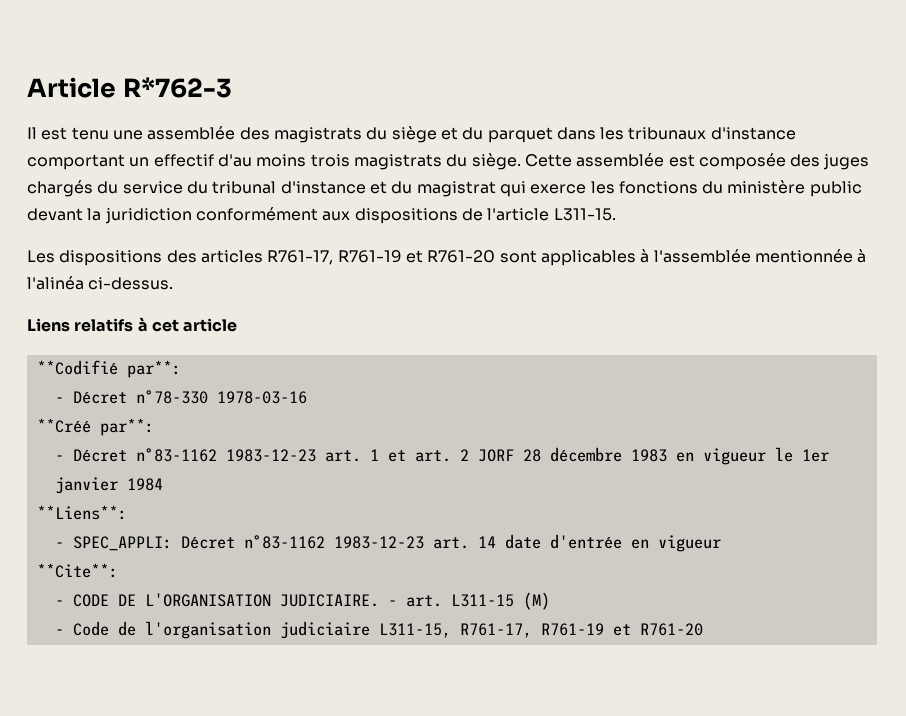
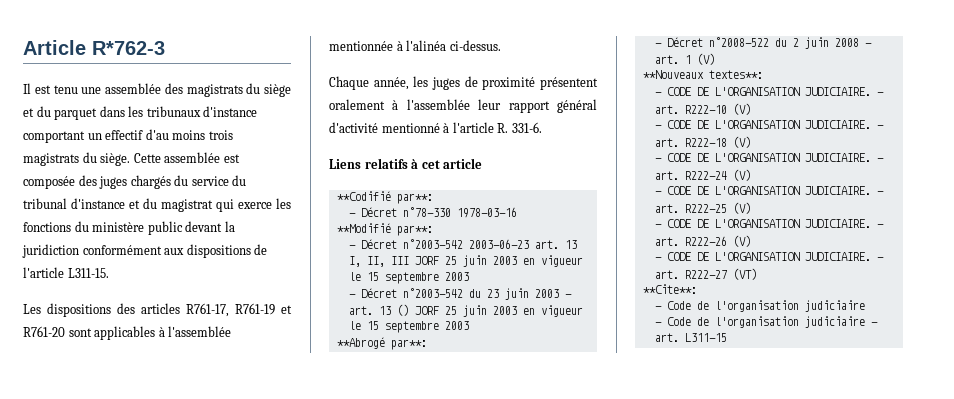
(174, 283) none -> [329,76,598,90] [329,99,597,113] [329,122,542,133] // Chaque année, les juges de proximité présentent oralement à l'assemblée leur rapport général d'activité mentionné à l'article R. 331-6.
[36,418,154,436] [54,447,829,465] [54,477,163,494] [36,505,127,520] [54,534,721,552] [36,563,118,578] [54,592,550,610] [54,621,703,639] **Créé par**: // - Décret n°83-1162 1983-12-23 art. 1 et art. 2 JORF 28 décembre 1983 en vigueur le 1er janvier 1984 // **Liens**: // - SPEC_APPLI: Décret n°83-1162 1983-12-23 art. 14 date d'entrée en vigueur // **Cite**: // - CODE DE L'ORGANISATION JUDICIAIRE. - art. L311-15 (M) // - Code de l'organisation judiciaire L311-15, R761-17, R761-19 et R761-20 -> [336,223,433,236] [348,239,577,249] [348,255,583,267] [348,272,469,284] [348,288,572,300] [348,304,583,317] [348,321,469,333] [336,337,427,350] [654,37,872,49] [654,53,715,65] [642,70,763,79] [654,87,884,96] [654,103,751,115] [654,120,884,129] [654,136,751,148] [654,153,884,162] [654,169,751,181] [654,186,884,195] [654,202,751,214] [654,219,884,228] [654,235,751,247] [654,252,884,261] [654,268,757,280] [642,284,697,294] [654,300,865,312] [654,316,878,328] [654,333,727,342] **Modifié par**: // - Décret n°2003-542 2003-06-23 art. 13 I, II, III JORF 25 juin 2003 en vigueur le 15 septembre 2003 // - Décret n°2003-542 du 23 juin 2003 - art. 13 () JORF 25 juin 2003 en vigueur le 15 septembre 2003 // **Abrogé par**: // - Décret n°2008-522 du 2 juin 2008 - art. 1 (V) // **Nouveaux textes**: // - CODE DE L'ORGANISATION JUDICIAIRE. - art. R222-10 (V) // - CODE DE L'ORGANISATION JUDICIAIRE. - art. R222-18 (V) // - CODE DE L'ORGANISATION JUDICIAIRE. - art. R222-24 (V) // - CODE DE L'ORGANISATION JUDICIAIRE. - art. R222-25 (V) // - CODE DE L'ORGANISATION JUDICIAIRE. - art. R222-26 (V) // - CODE DE L'ORGANISATION JUDICIAIRE. - art. R222-27 (VT) // **Cite**: // - Code de l'organisation judiciaire // - Code de l'organisation judiciaire - art. L311-15

